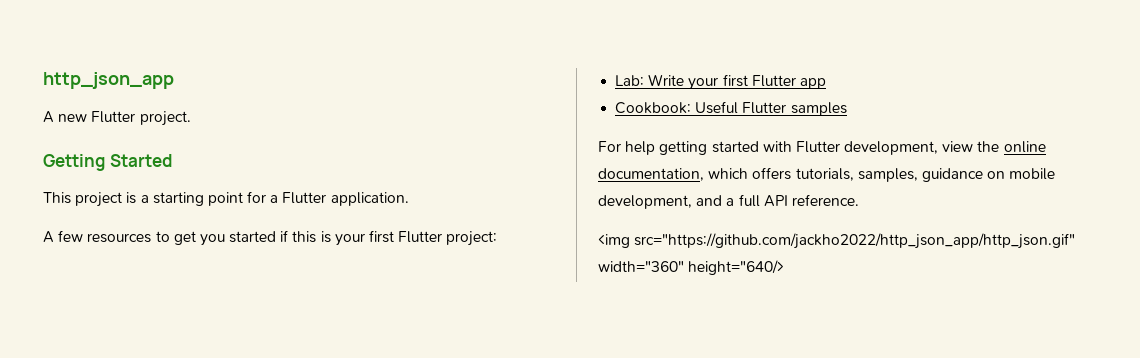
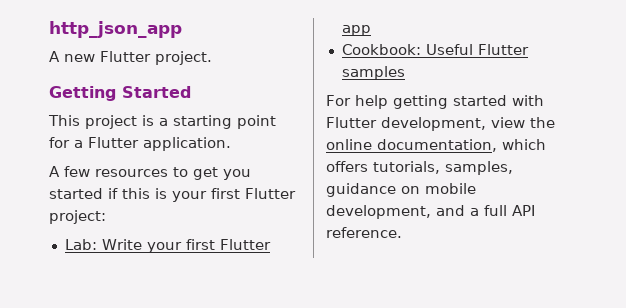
[598,233,1076,249] [598,260,785,275] // <img src="https://github.com/jackho2022/http_json_app/http_json.gif" width="360" height="640/> -> (402, 232) none

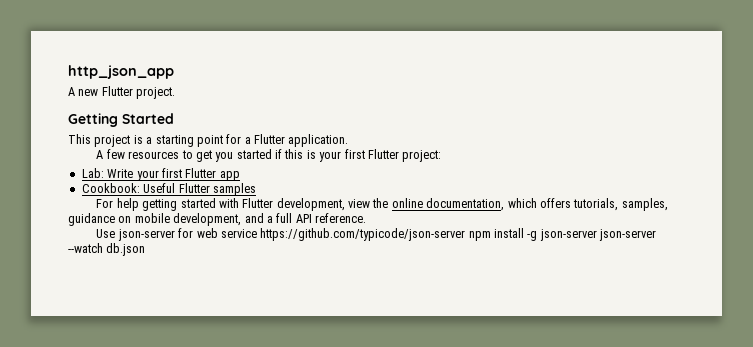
(402, 232) none -> [96,228,657,241] [68,243,146,256] // Use json-server for web service https://github.com/typicode/json-server npm install -g json-server json-server --watch db.json

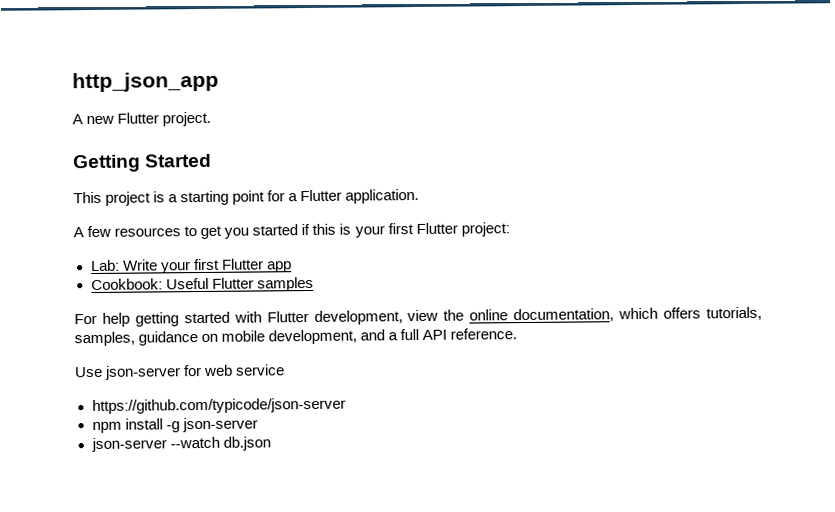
(257, 233) none -> (286, 370) //
(466, 234) none -> (346, 406) //
(597, 235) none -> (258, 425) //

